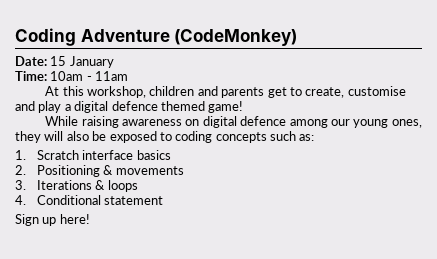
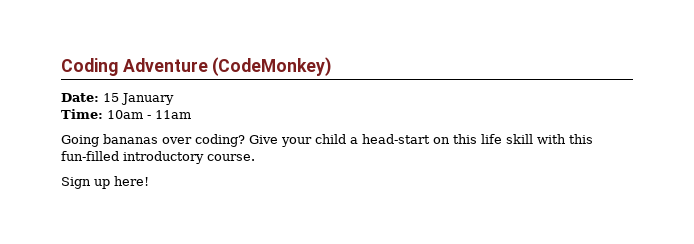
[45,86,406,98] [15,101,244,113] [45,116,422,128] [15,131,315,143] [15,150,171,160] [15,165,184,177] [15,180,138,192] [15,195,164,205] At this workshop, children and parents get to create, customise and play a digital defence themed game! // While raising awareness on digital defence among our young ones, they will also be exposed to coding concepts such as: // 1. Scratch interface basics // 2. Positioning & movements // 3. Iterations & loops // 4. Conditional statement -> [61,134,593,147] [61,151,255,164] Going bananas over coding? Give your child a head-start on this life skill with this fun-filled introductory course.

